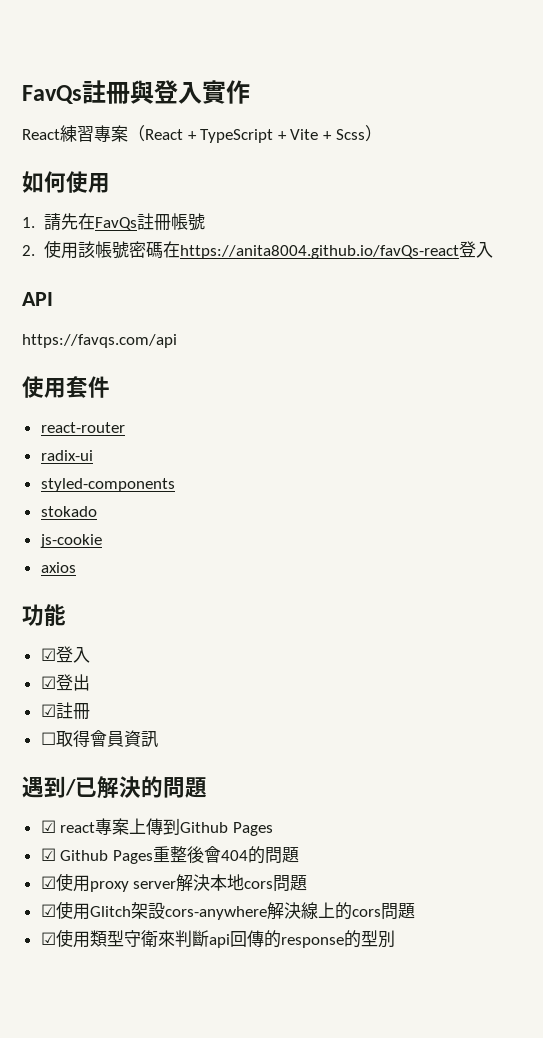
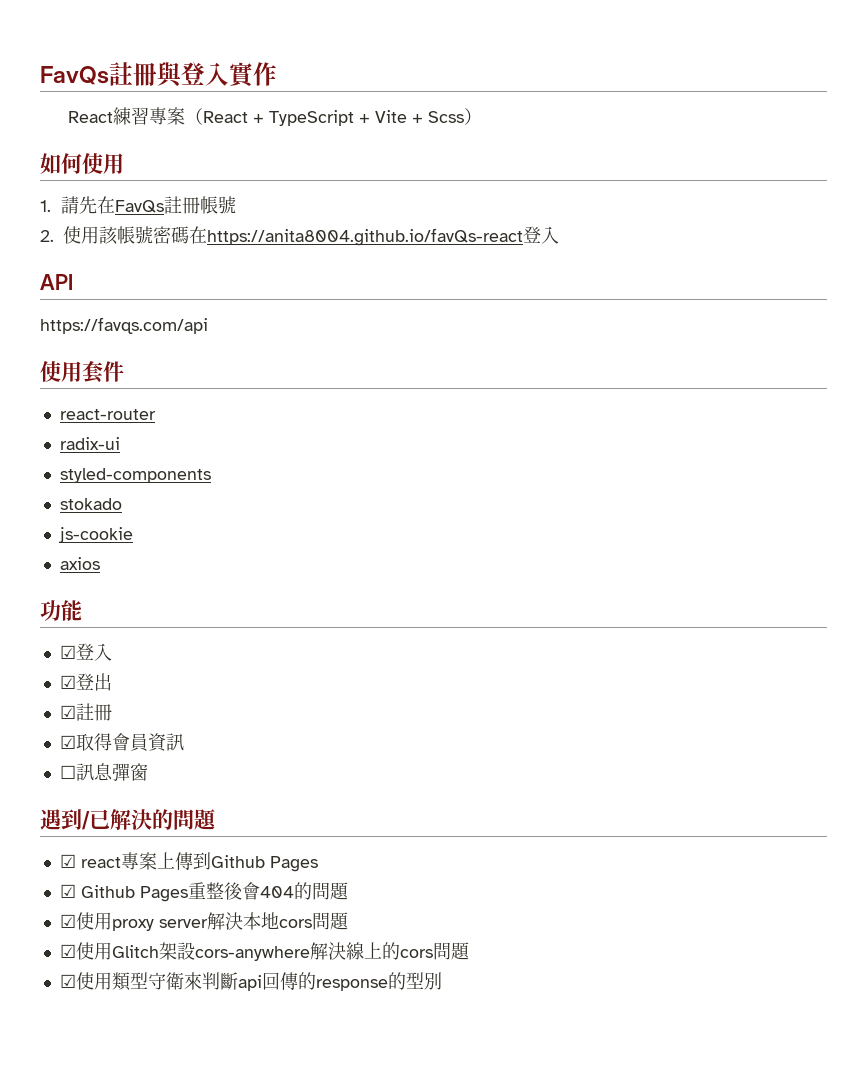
[40,732,56,745] ☐ -> [59,735,76,749] ☑
(158, 739) none -> [59,763,148,781] // ☐訊息彈窗

